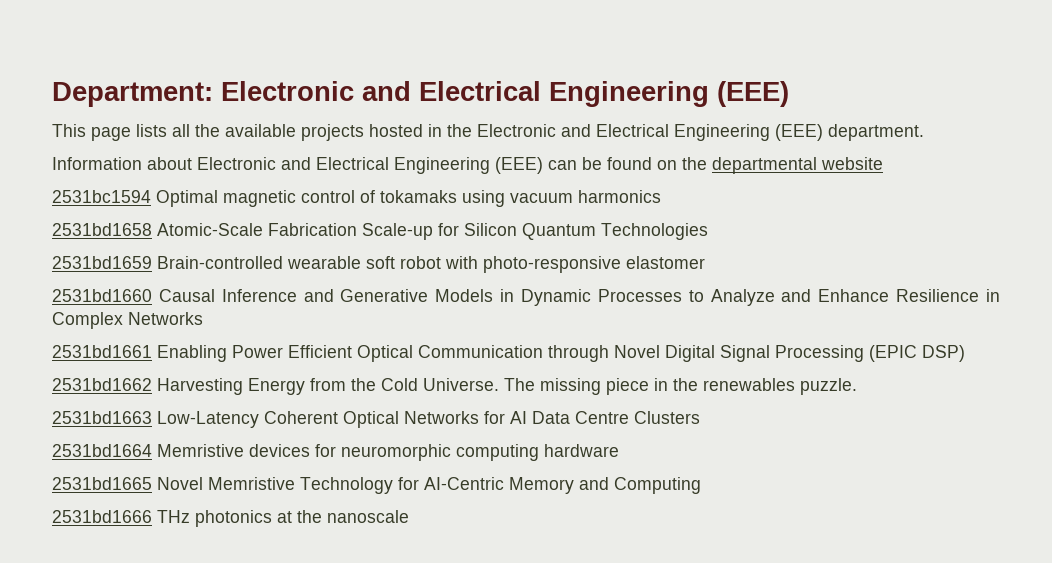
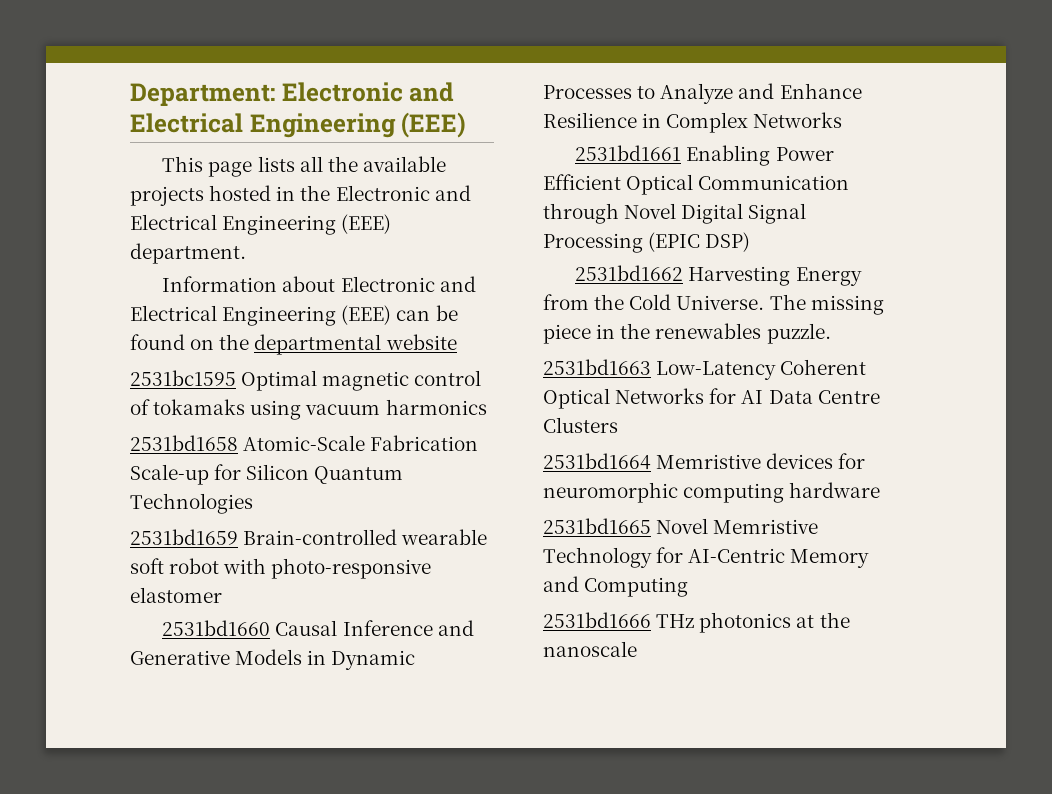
[52,190,151,203] 2531bc1594 -> [130,370,236,386] 2531bc1595

